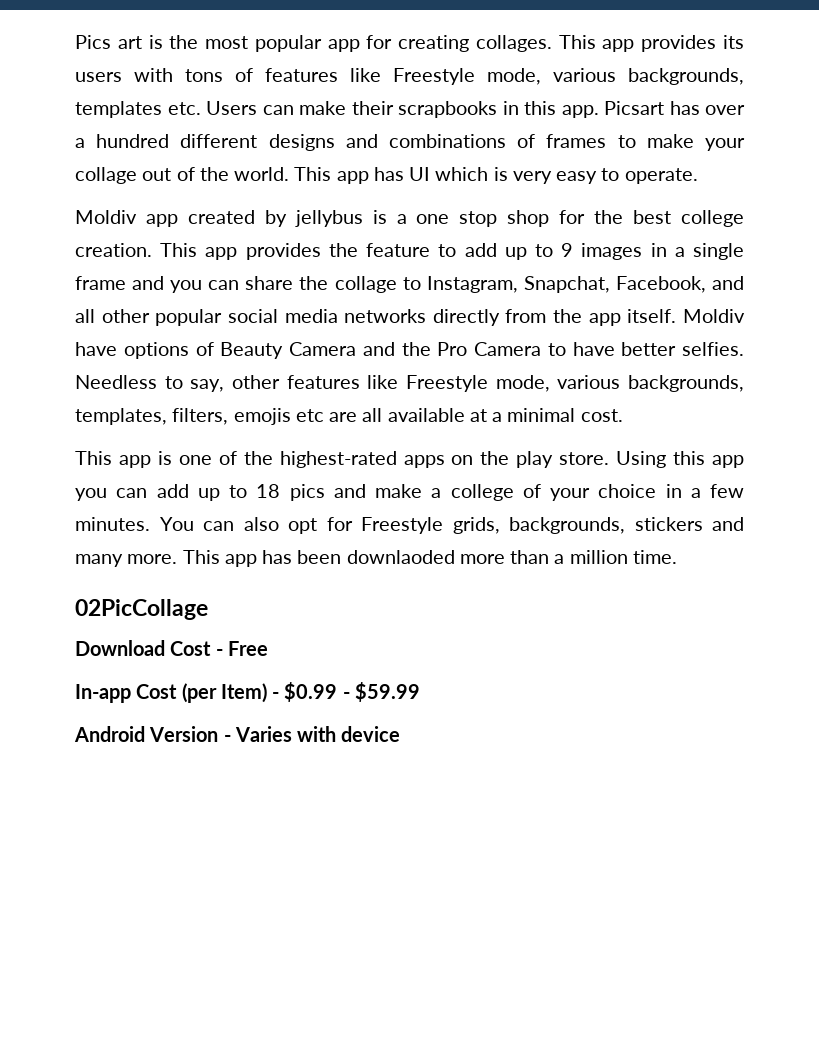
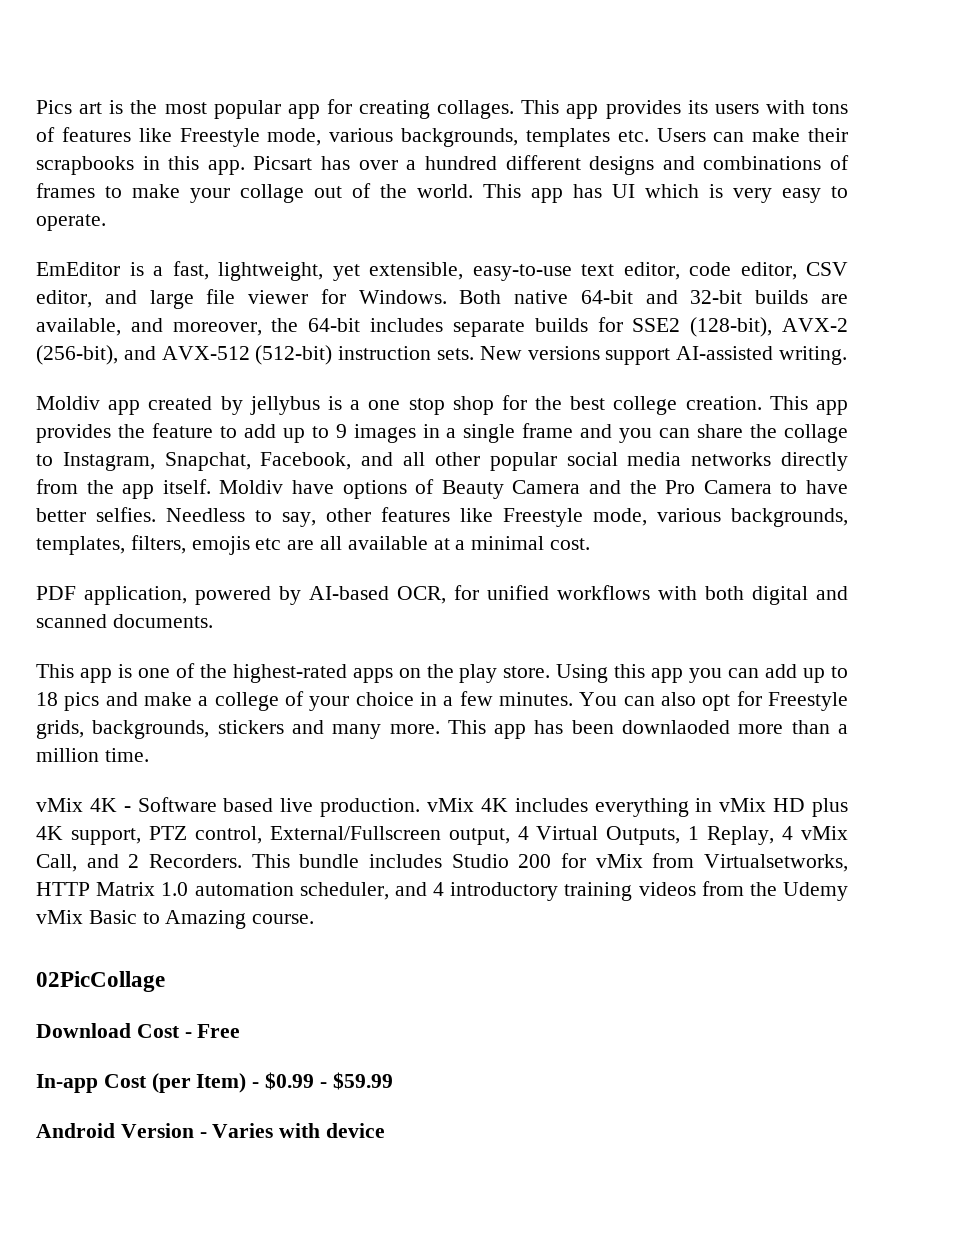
(698, 176) none -> [36,261,848,281] [36,289,848,309] [36,317,849,337] [36,345,848,365] // EmEditor is a fast, lightweight, yet extensible, easy-to-use text editor, code editor, CSV editor, and large file viewer for Windows. Both native 64-bit and 32-bit builds are available, and moreover, the 64-bit includes separate builds for SSE2 (128-bit), AVX-2 (256-bit), and AVX-512 (512-bit) instruction sets. New versions support AI-assisted writing.
(623, 415) none -> [36,585,848,605] [36,614,213,628] // PDF application, powered by AI-based OCR, for unified workflows with both digital and scanned documents.
(677, 557) none -> [36,797,849,817] [36,826,848,845] [36,853,848,872] [36,881,848,901] [36,910,315,929] // vMix 4K - Software based live production. vMix 4K includes everything in vMix HD plus 4K support, PTZ control, External/Fullscreen output, 4 Virtual Outputs, 1 Replay, 4 vMix Call, and 2 Recorders. This bundle includes Studio 200 for vMix from Virtualsetworks, HTTP Matrix 1.0 automation scheduler, and 4 introductory training videos from the Udemy vMix Basic to Amazing course.

